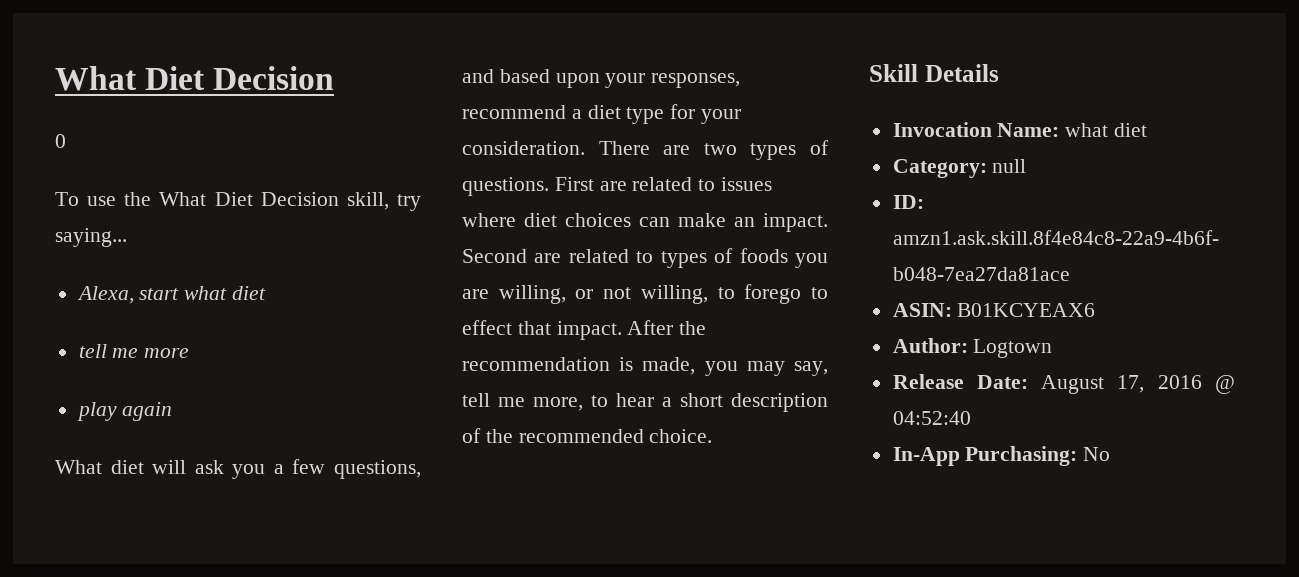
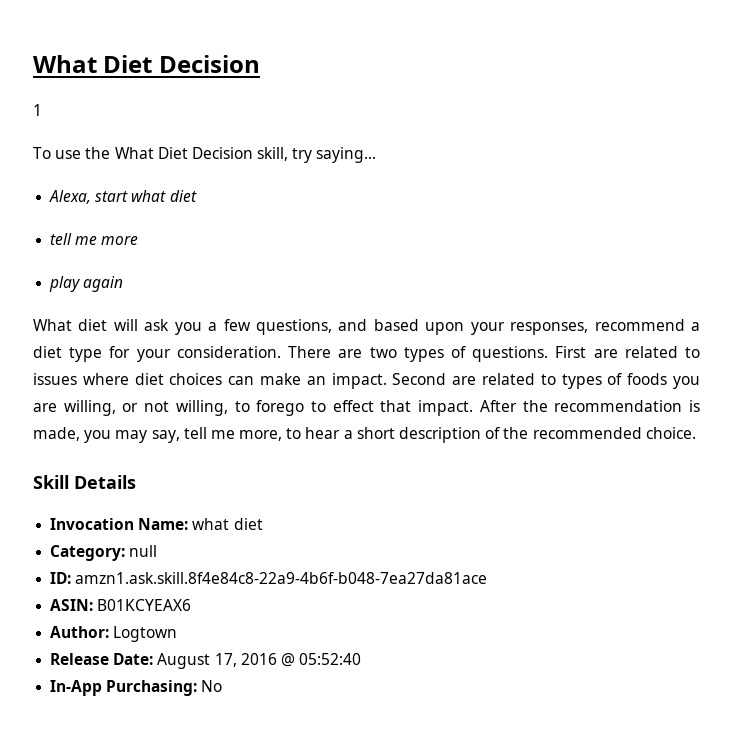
[55,134,66,148] 0 -> [33,104,42,116] 1
[892,411,971,425] 04:52:40 -> [299,653,362,665] 05:52:40

